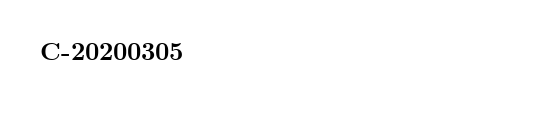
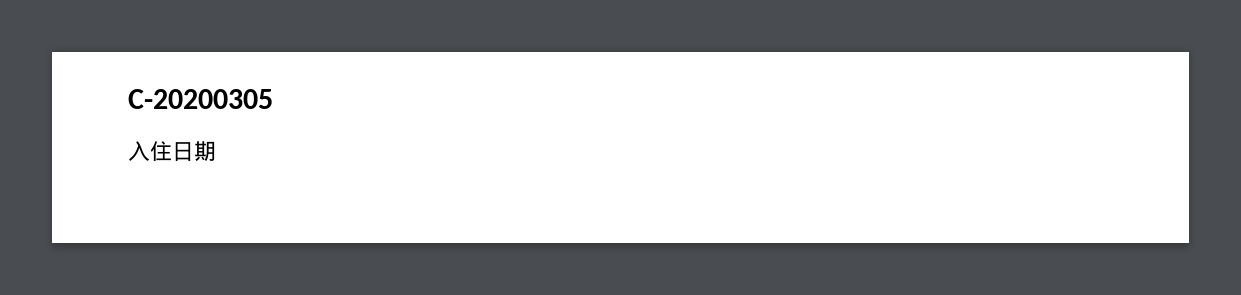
(183, 51) none -> [128,141,216,162] // 入住日期

